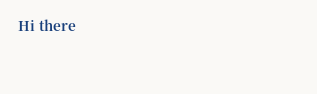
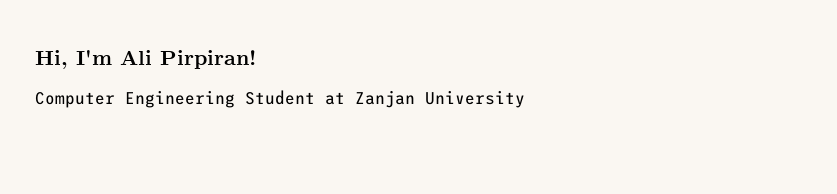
[18,19,76,31] Hi there -> [35,50,256,69] [35,90,525,108] Hi, I'm Ali Pirpiran! // Computer Engineering Student at Zanjan University

